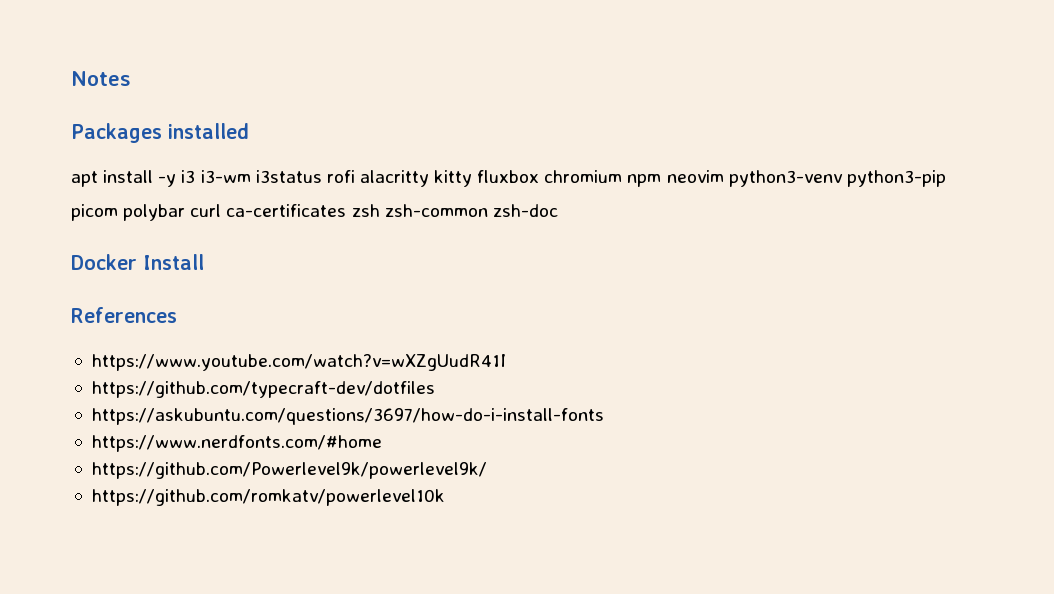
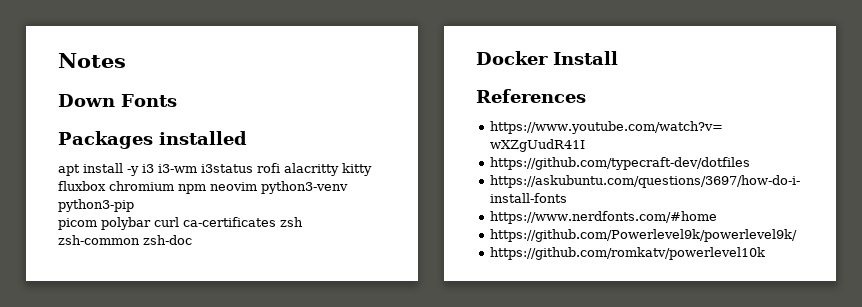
(131, 78) none -> [58,94,177,107] // Down Fonts

